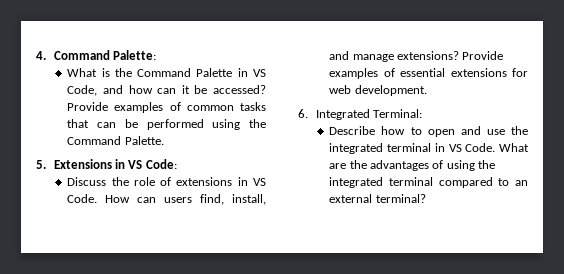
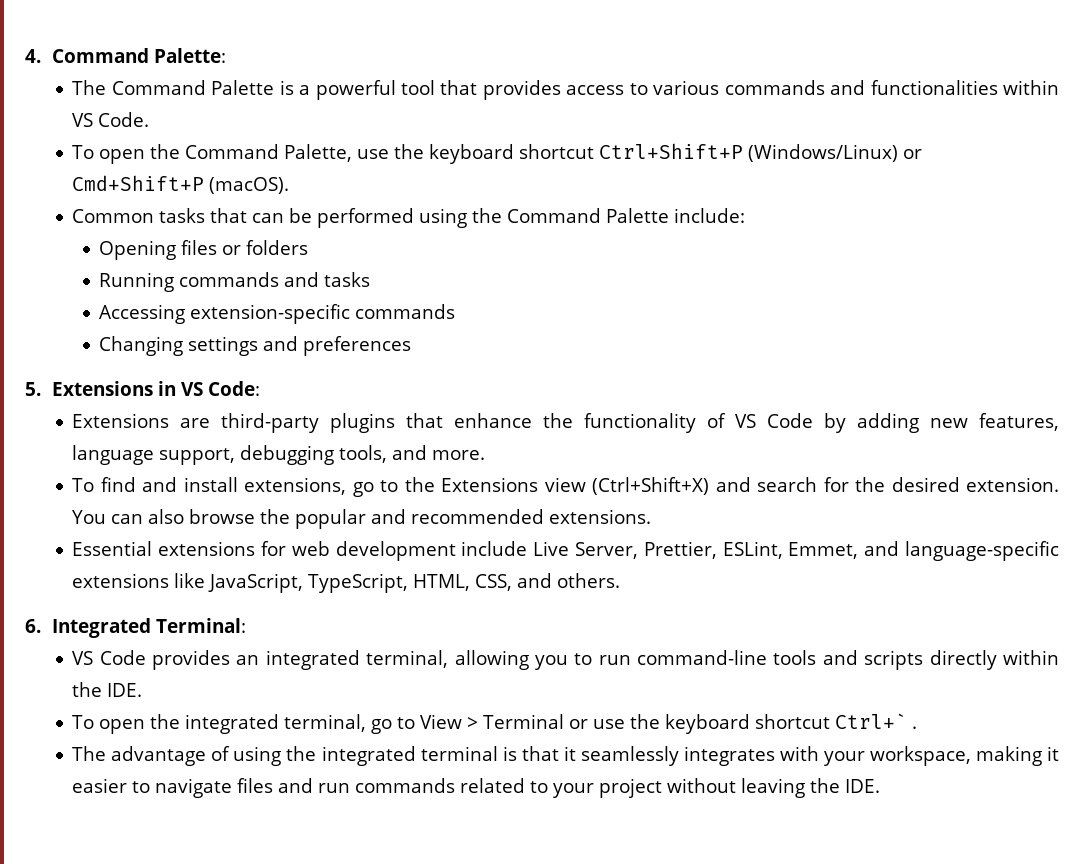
[67,68,266,77] [67,85,266,96] [67,102,234,113] What is the Command Palette in VS Code, and how can it be accessed? Provide examples of common -> [72,80,1059,100] [72,112,150,127] [72,143,923,164] [72,175,290,194] [72,209,155,223] The Command Palette is a powerful tool that provides access to various commands and functionalities within VS Code. // To open the Command Palette, use the keyboard shortcut Ctrl+Shift+P (Windows/Linux) or Cmd+Shift+P (macOS). // Common
[124,136,164,145] Palette. -> [606,208,746,223] [99,240,309,260] [99,272,371,292] [99,304,456,324] [99,336,412,356] Palette include: // Opening files or folders // Running commands and tasks // Accessing extension-specific commands // Changing settings and preferences
[67,177,266,186] [67,194,266,205] [329,51,504,62] [329,68,528,79] [329,85,427,96] [298,109,422,120] [329,126,528,137] [329,143,529,154] [329,160,430,171] Discuss the role of extensions in VS Code. How can users find, install, and manage extensions? Provide examples of essential extensions for web development. // 6. Integrated Terminal: // Describe how to open and use the integrated terminal in VS Code. What are the advantages -> [72,413,1059,433] [72,445,486,465] [72,477,1060,497] [72,509,652,529] [72,541,1059,561] [72,573,621,593] [25,618,246,638] [72,650,1059,670] [72,682,143,697] [72,713,918,734] [72,746,207,766] Extensions are third-party plugins that enhance the functionality of VS Code by adding new features, language support, debugging tools, and more. // To find and install extensions, go to the Extensions view (Ctrl+Shift+X) and search for the desired extension. You can also browse the popular and recommended extensions. // Essential extensions for web development include Live Server, Prettier, ESLint, Emmet, and language-specific extensions like JavaScript, TypeScript, HTML, CSS, and others. // 6. Integrated Terminal: // VS Code provides an integrated terminal, allowing you to run command-line tools and scripts directly within the IDE. // To open the integrated terminal, go to View > Terminal or use the keyboard shortcut Ctrl+` . // The advantage
[438,177,528,188] [329,194,426,203] compared to an external terminal? -> [502,746,1060,766] [72,778,881,798] is that it seamlessly integrates with your workspace, making it easier to navigate files and run commands related to your project without leaving the IDE.

